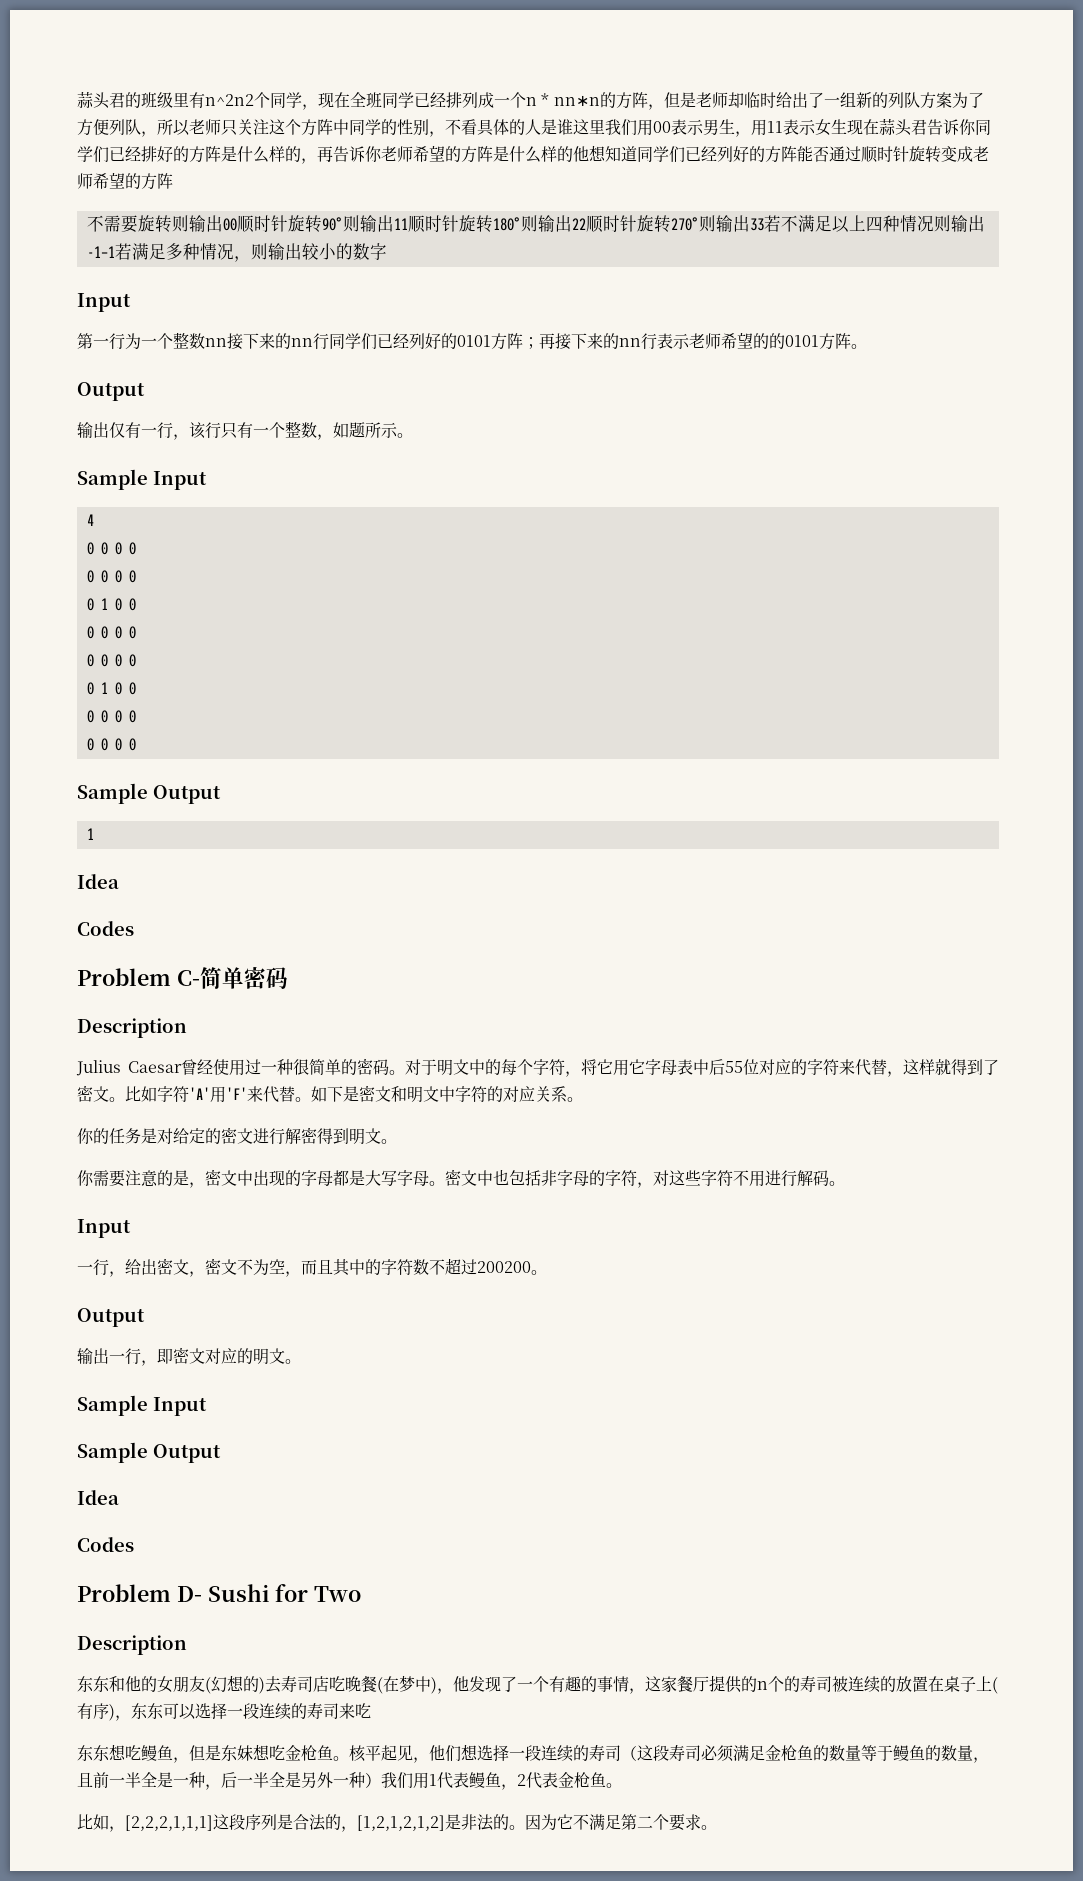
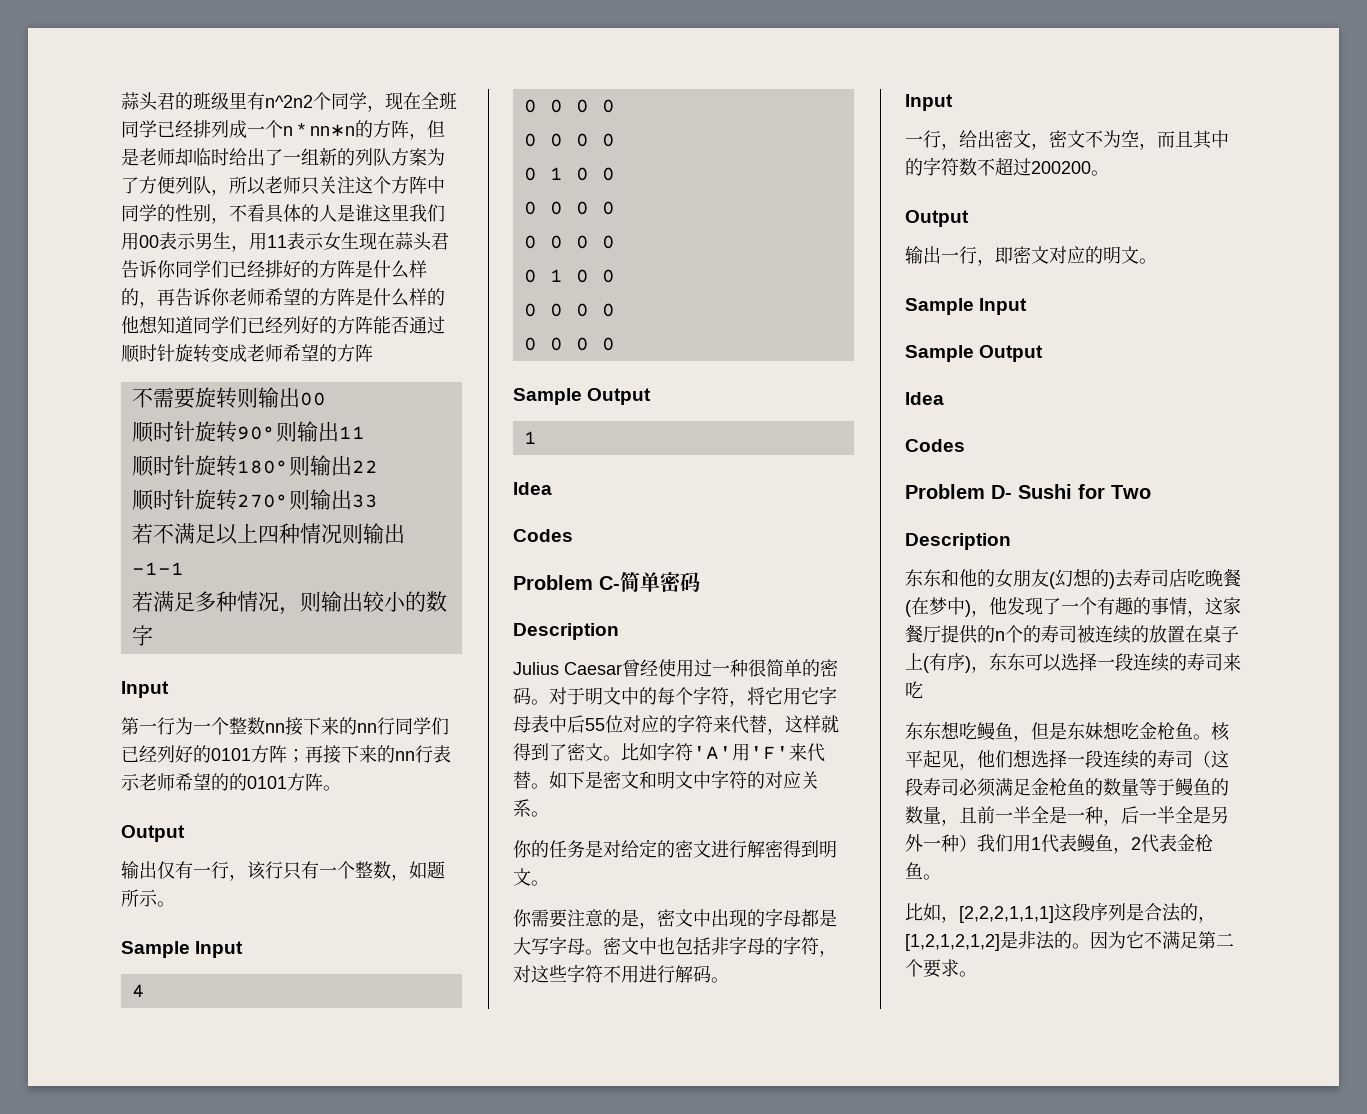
(237, 224) none -> (326, 399) //
(408, 224) none -> (365, 432) //
(586, 224) none -> (378, 466) //
(764, 224) none -> (378, 501) //
(115, 252) none -> (184, 568) //

